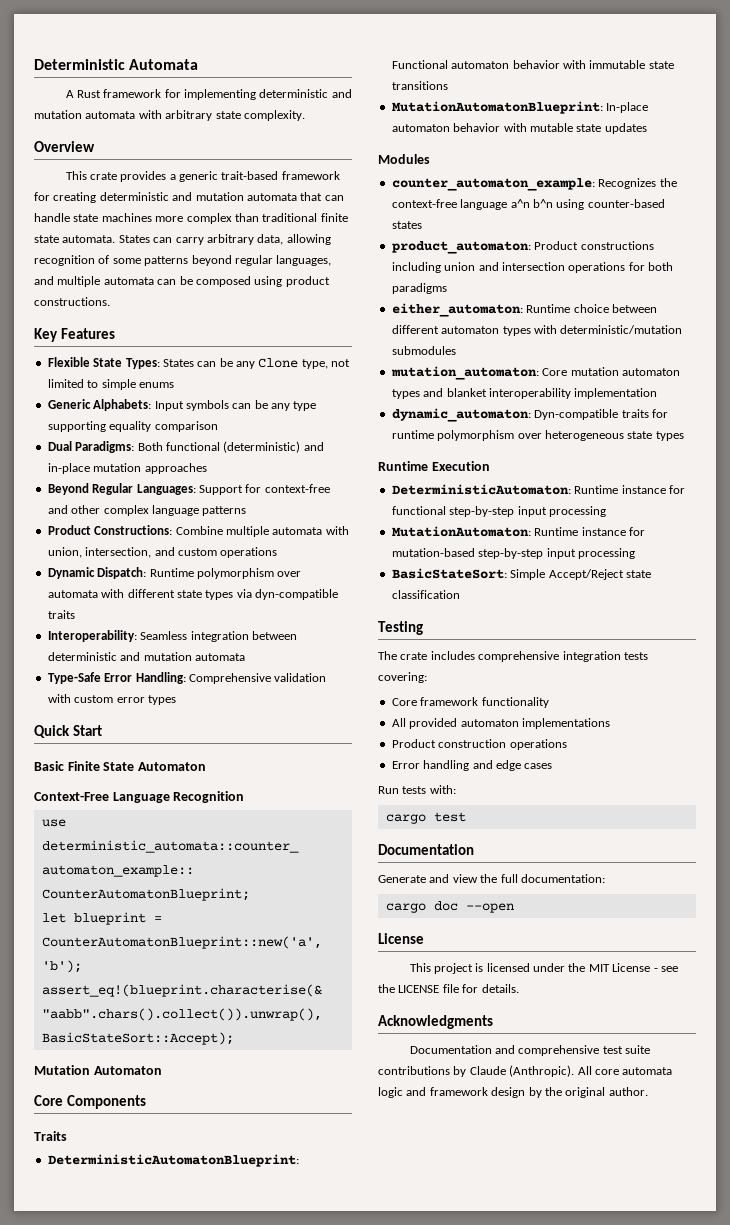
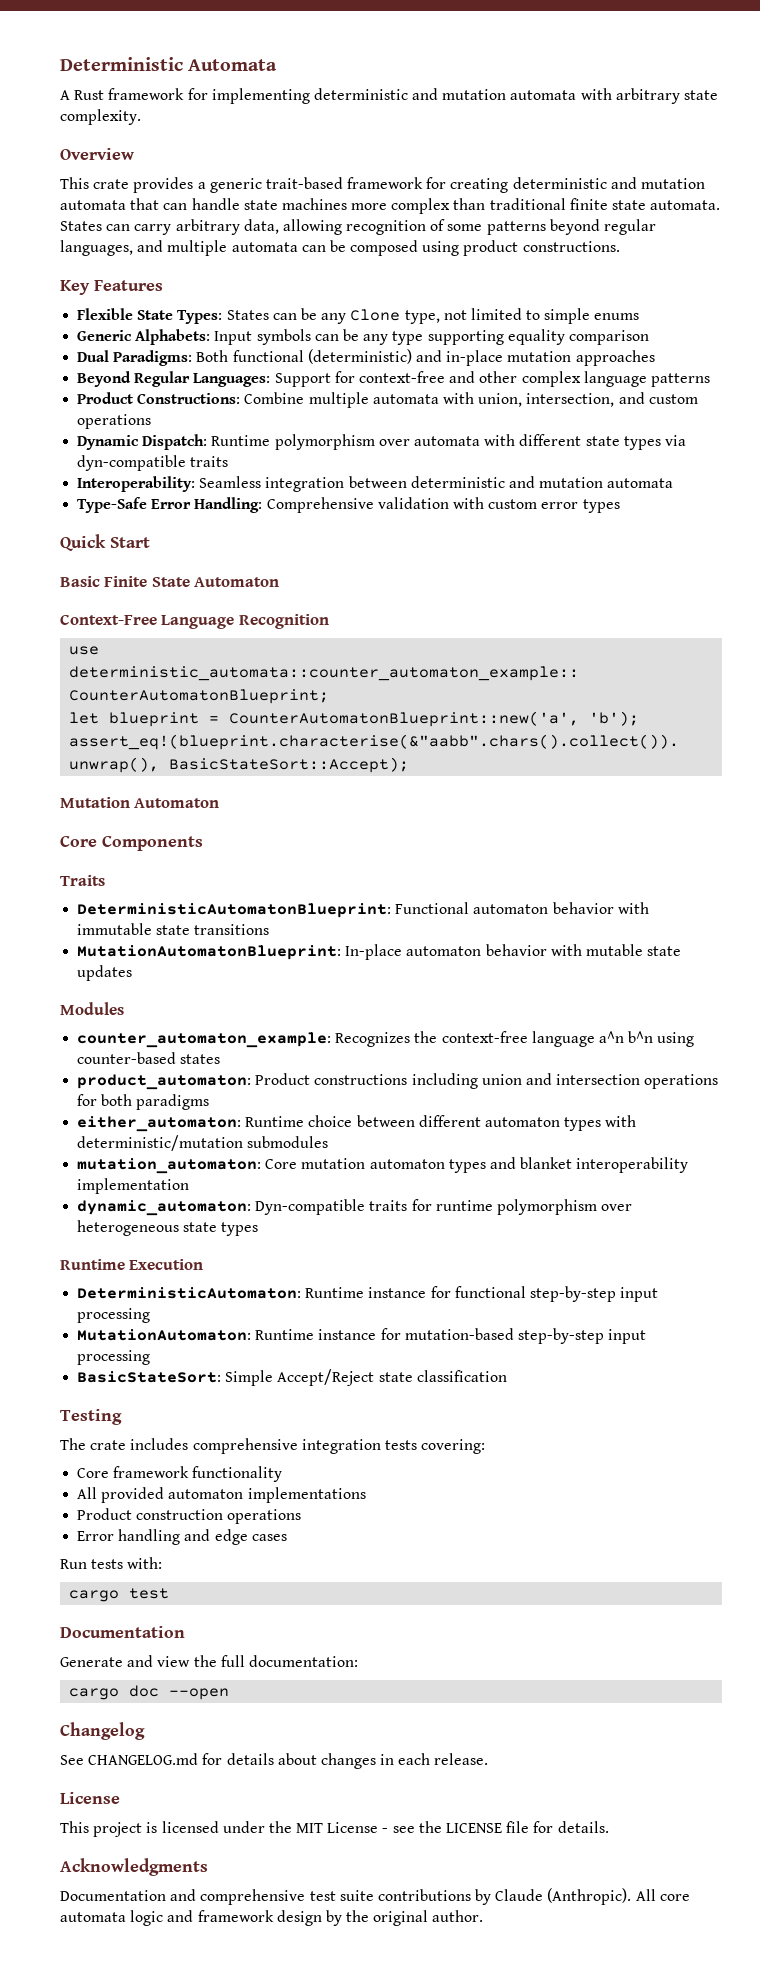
(514, 908) none -> [60,1722,145,1740] [60,1753,489,1769] // Changelog // See CHANGELOG.md for details about changes in each release.

